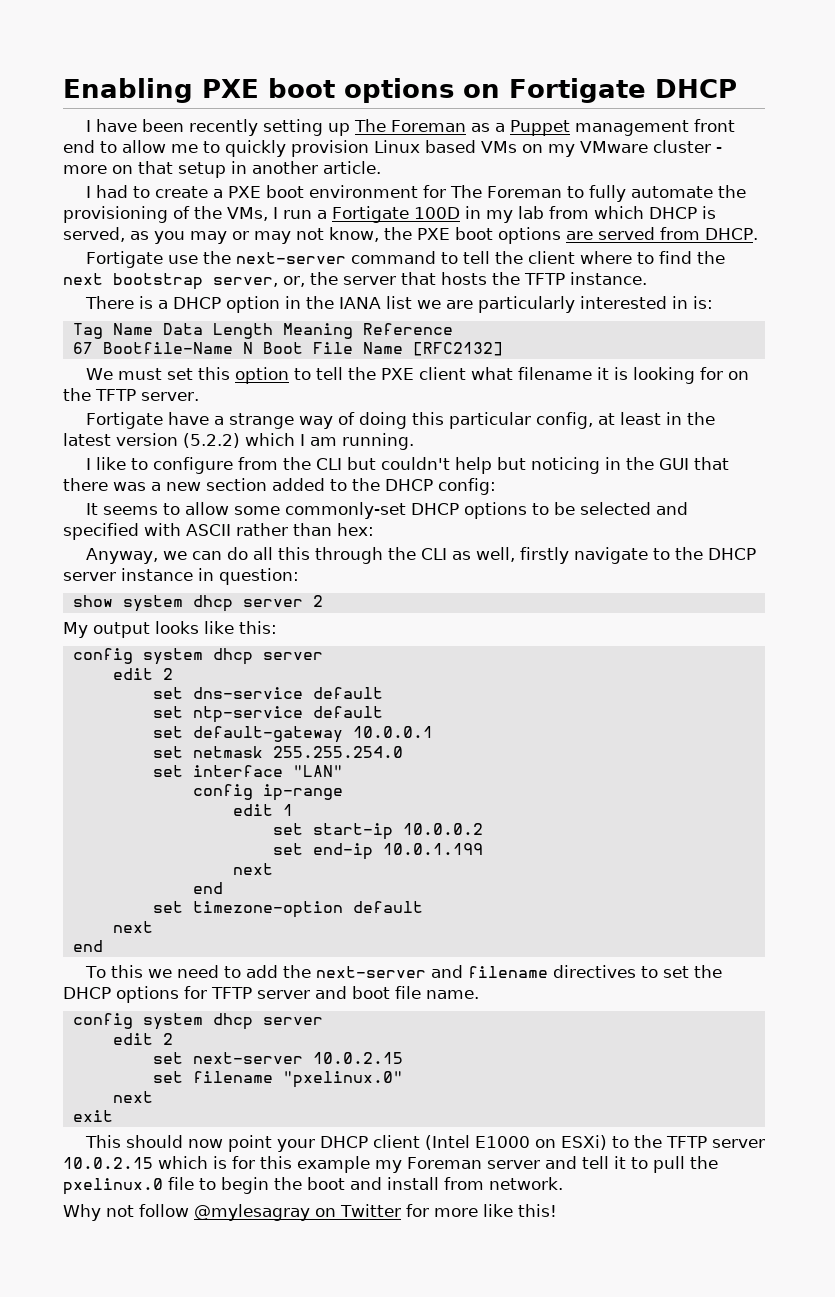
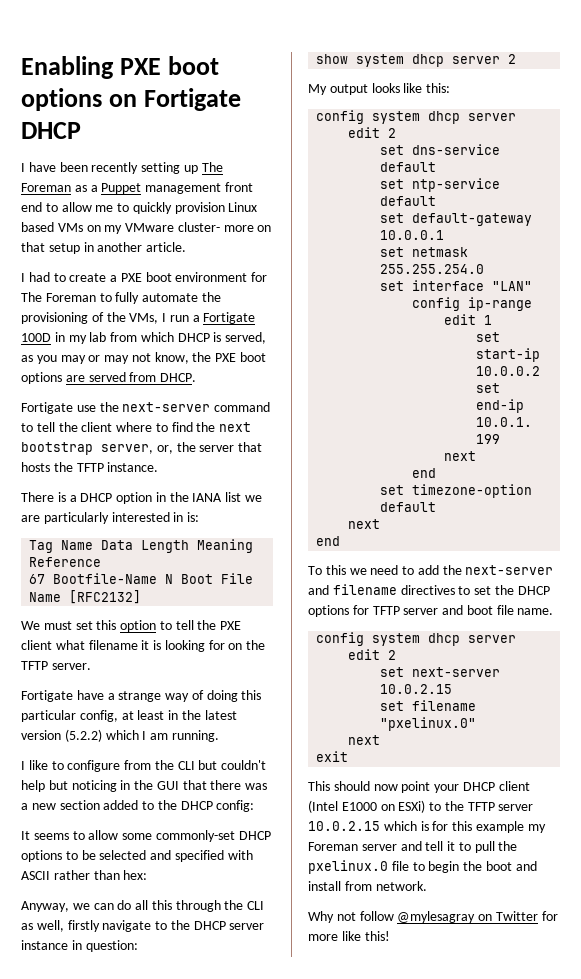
[653,140,722,153] cluster - -> [177,222,220,232] cluster-

